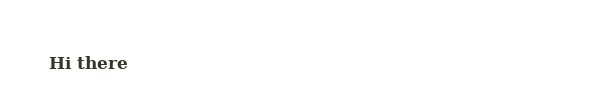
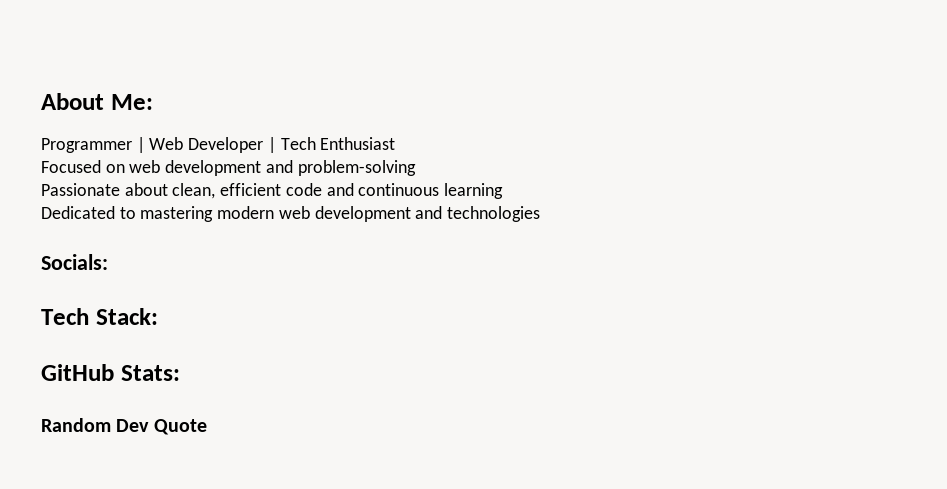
[49,56,128,69] Hi there -> [41,93,153,110] [41,137,396,153] [41,160,416,176] [41,183,504,199] [41,206,541,222] [41,254,108,270] [41,308,158,325] [41,364,180,381] [41,418,207,435] About Me: // Programmer | Web Developer | Tech Enthusiast // Focused on web development and problem-solving // Passionate about clean, efficient code and continuous learning // Dedicated to mastering modern web development and technologies // Socials: // Tech Stack: // GitHub Stats: // Random Dev Quote

